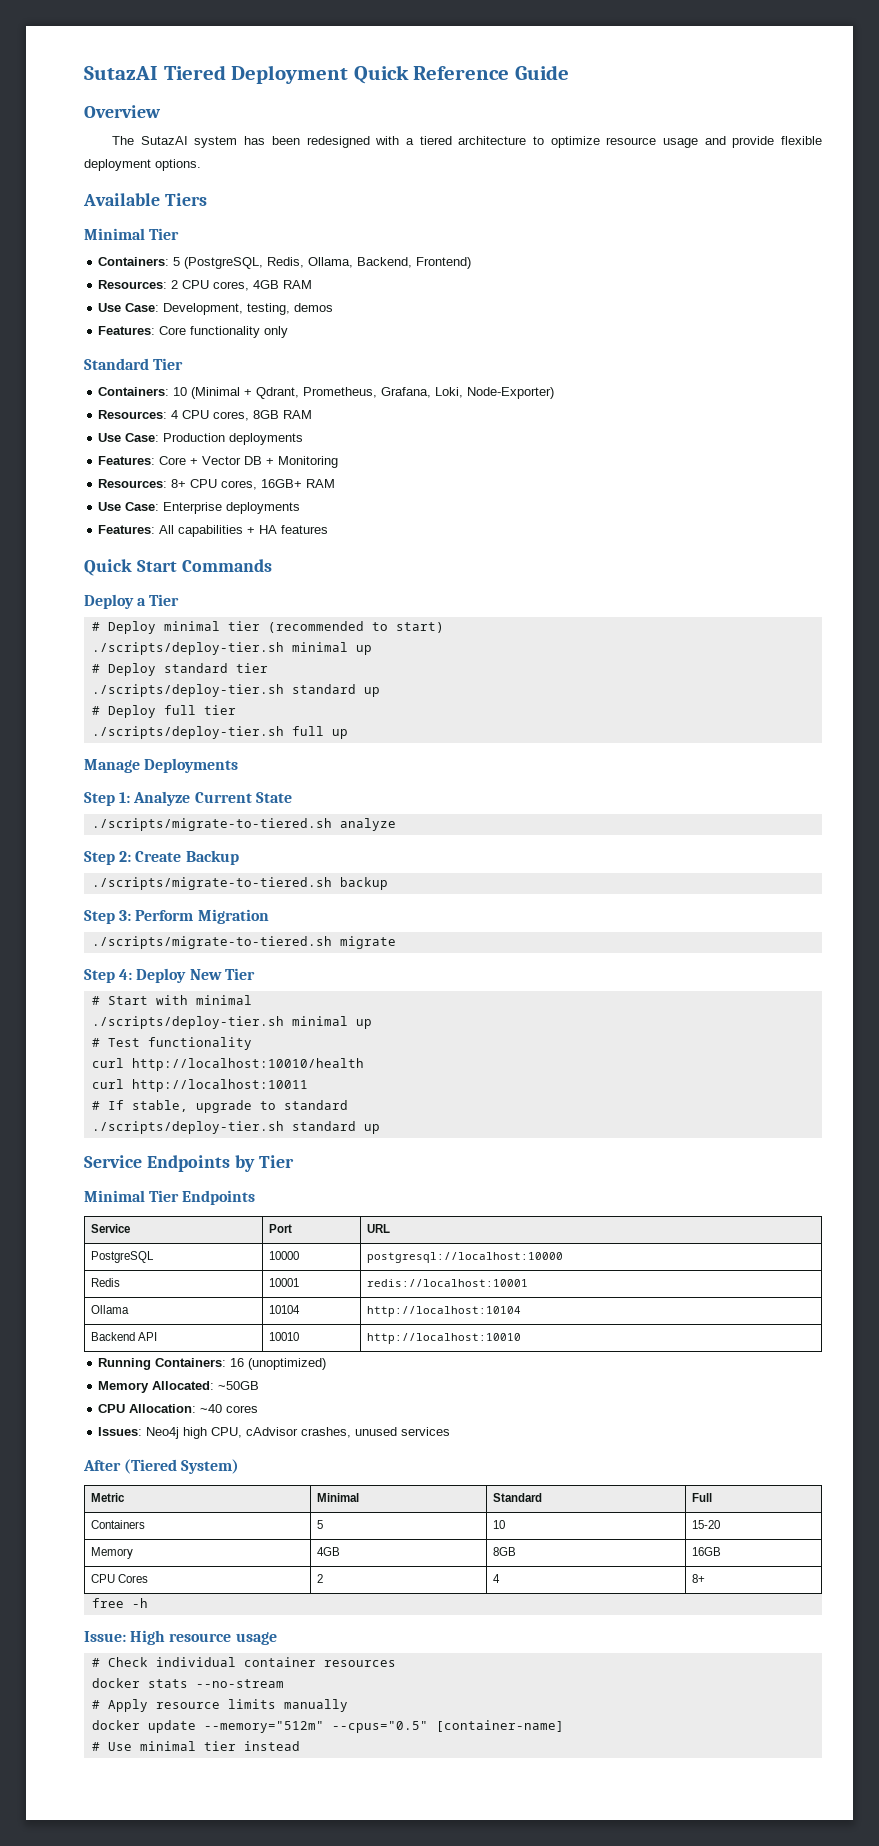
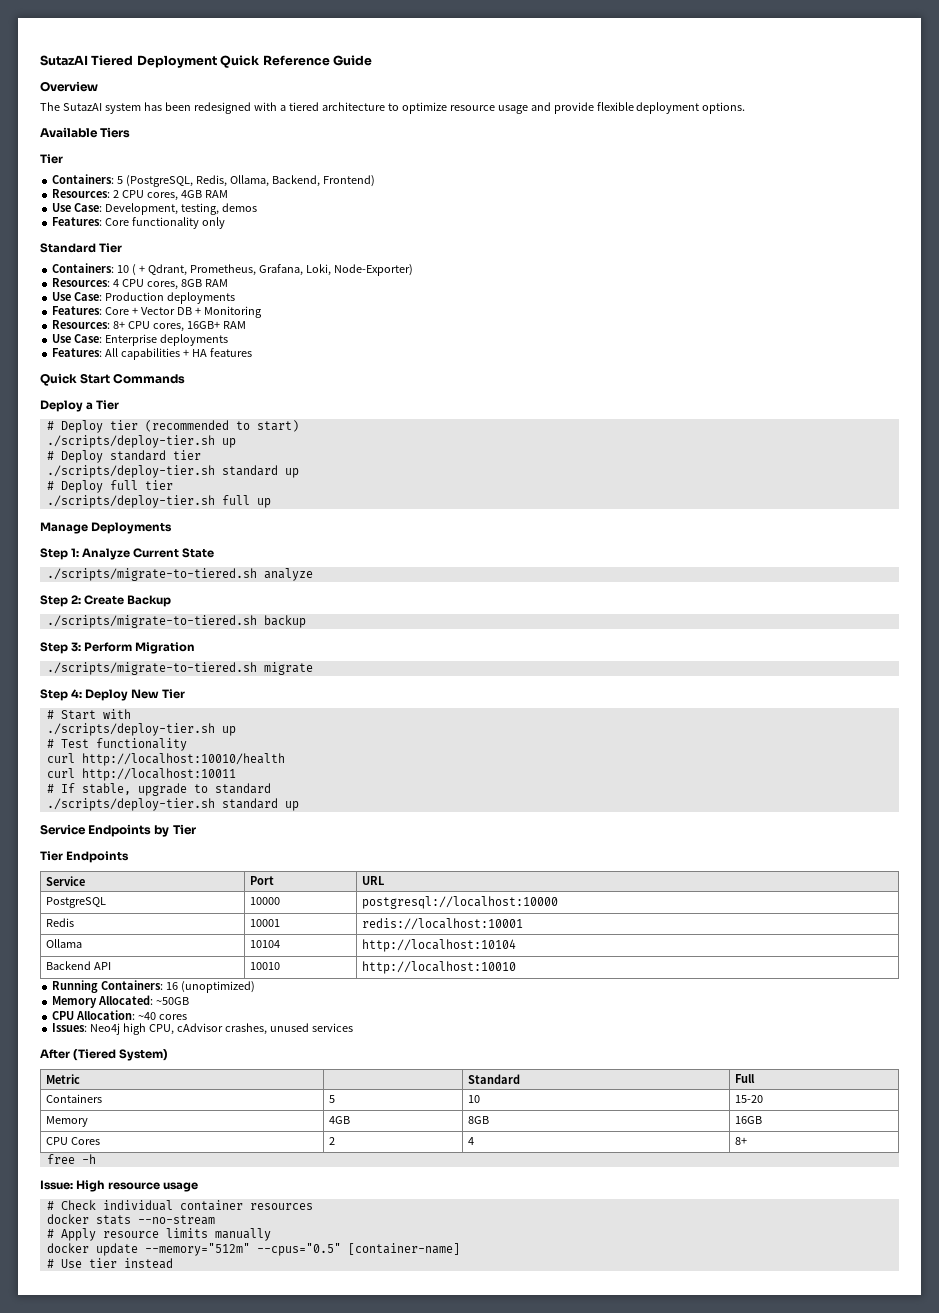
[84,228,145,240] Minimal -> (131, 132) none
[191,387,241,399] (Minimal -> [132,264,137,276] (
[163,621,220,631] minimal -> (103, 426) none
[291,642,348,652] minimal -> (215, 441) none
[195,995,252,1005] [91,1016,348,1029] minimal // ./scripts/deploy-tier.sh minimal -> [46,723,215,736] // ./scripts/deploy-tier.sh
[84,1190,145,1202] Minimal -> (196, 829) none
[316,1493,359,1502] Minimal -> (81, 1079) none
[139,1741,196,1751] minimal -> (82, 1263) none

